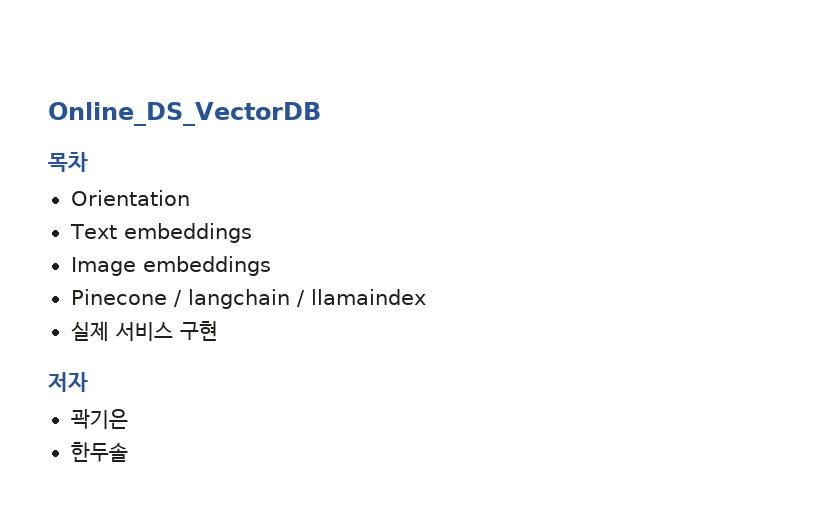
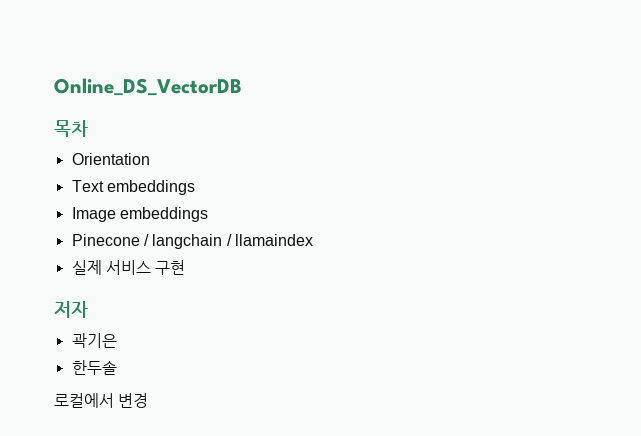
(128, 452) none -> [54,393,149,408] // 로컬에서 변경

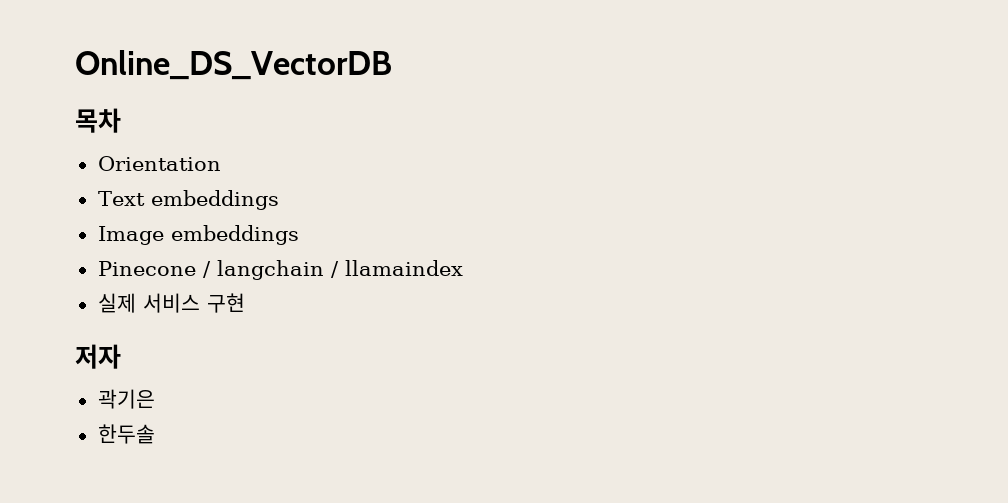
[54,393,149,408] // 로컬에서 변경 -> (155, 434) none

